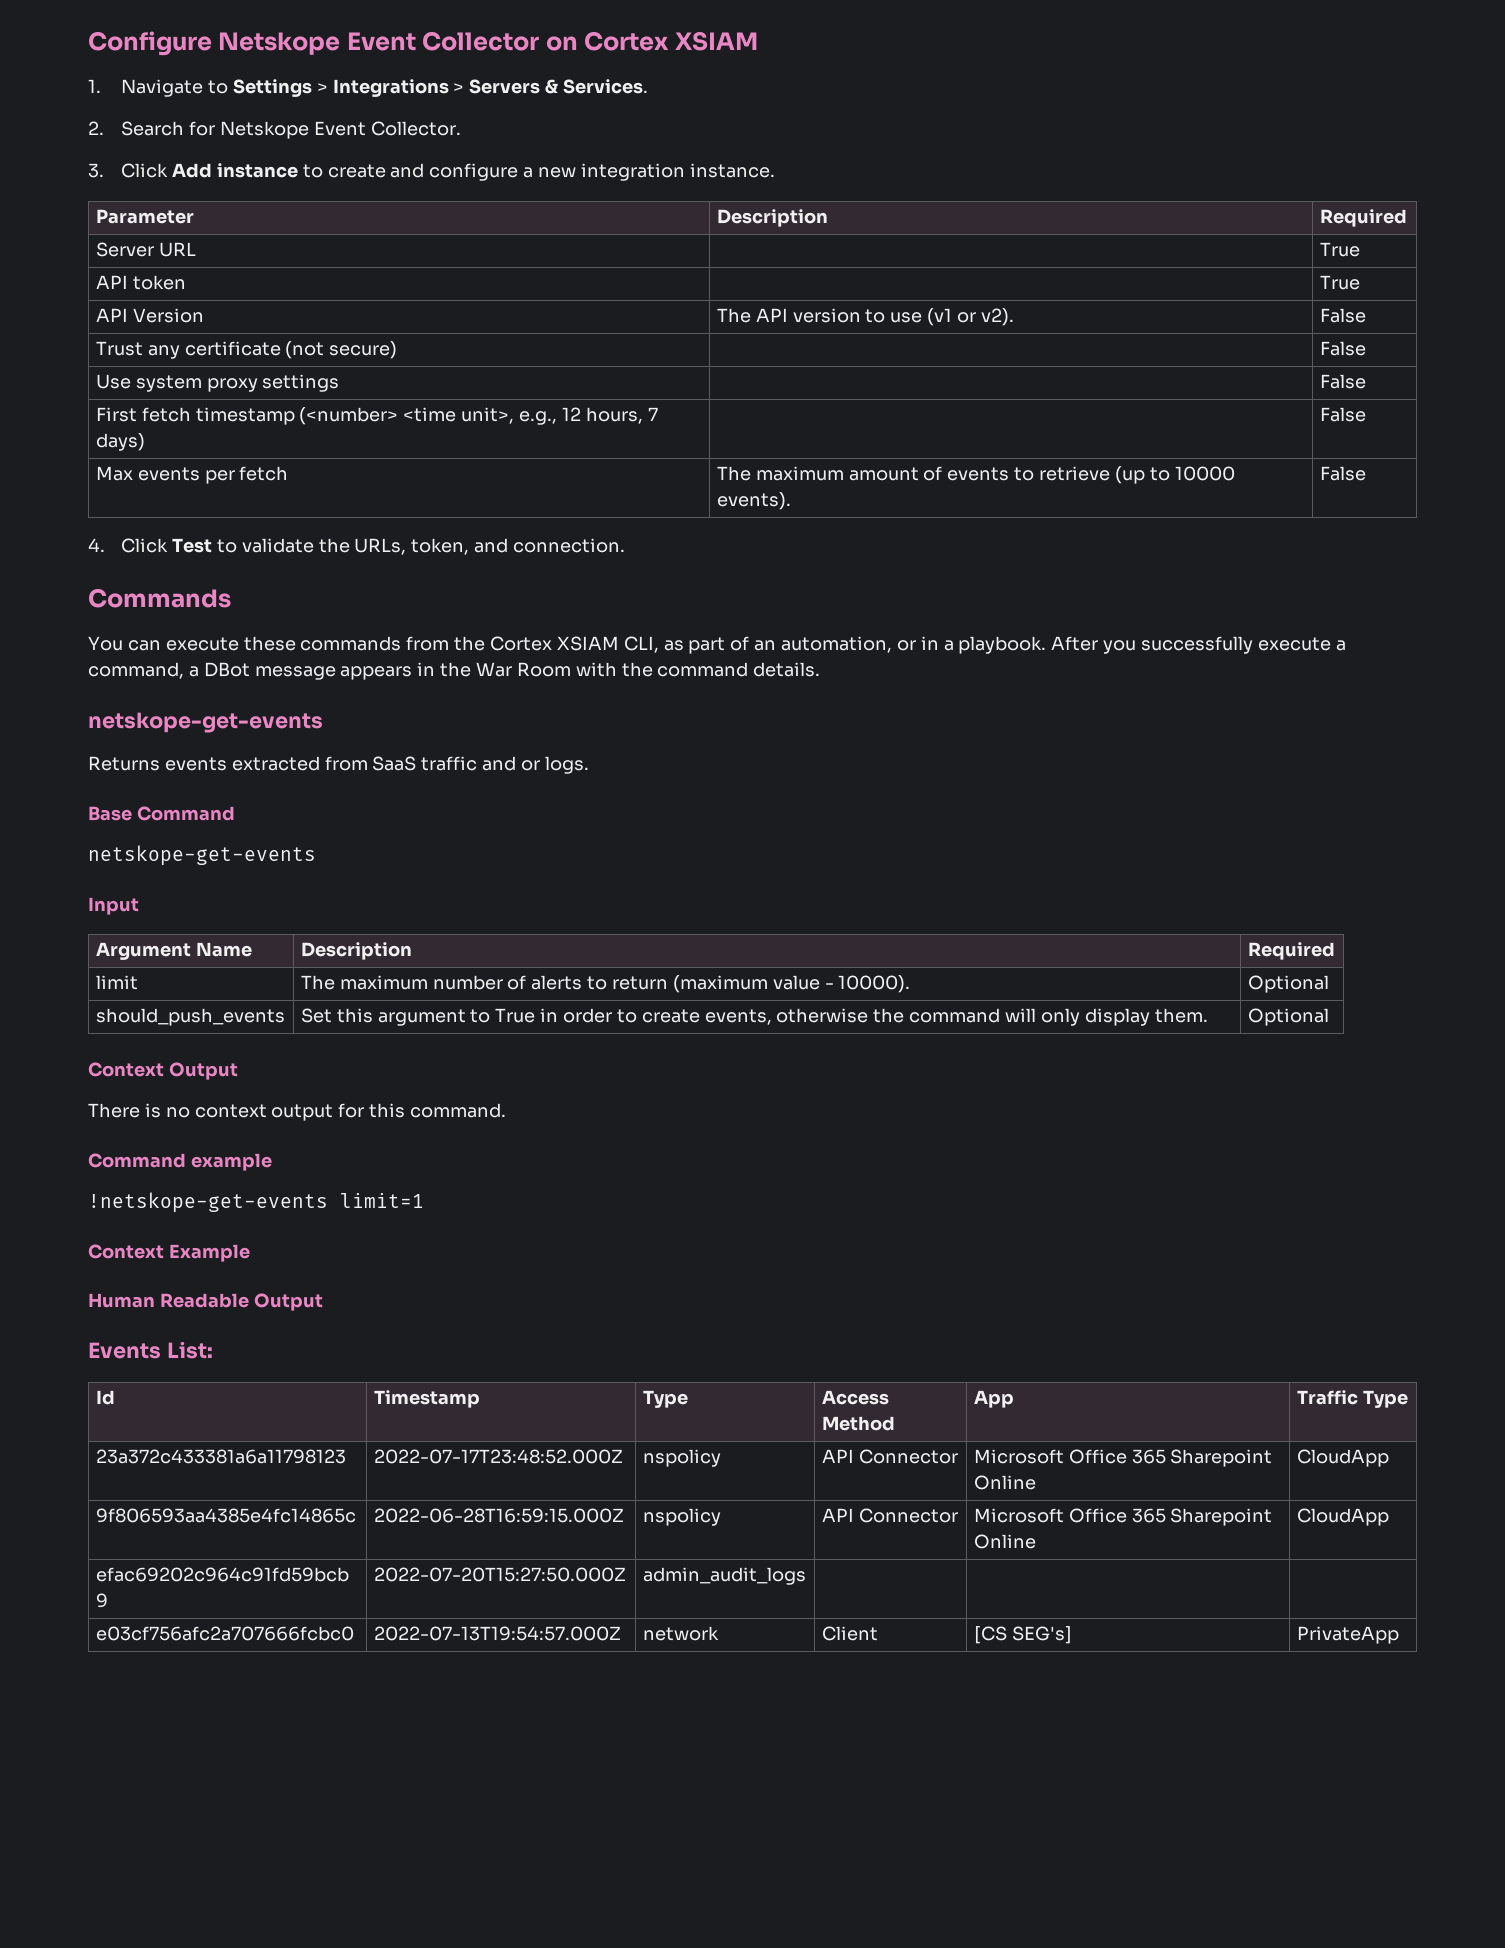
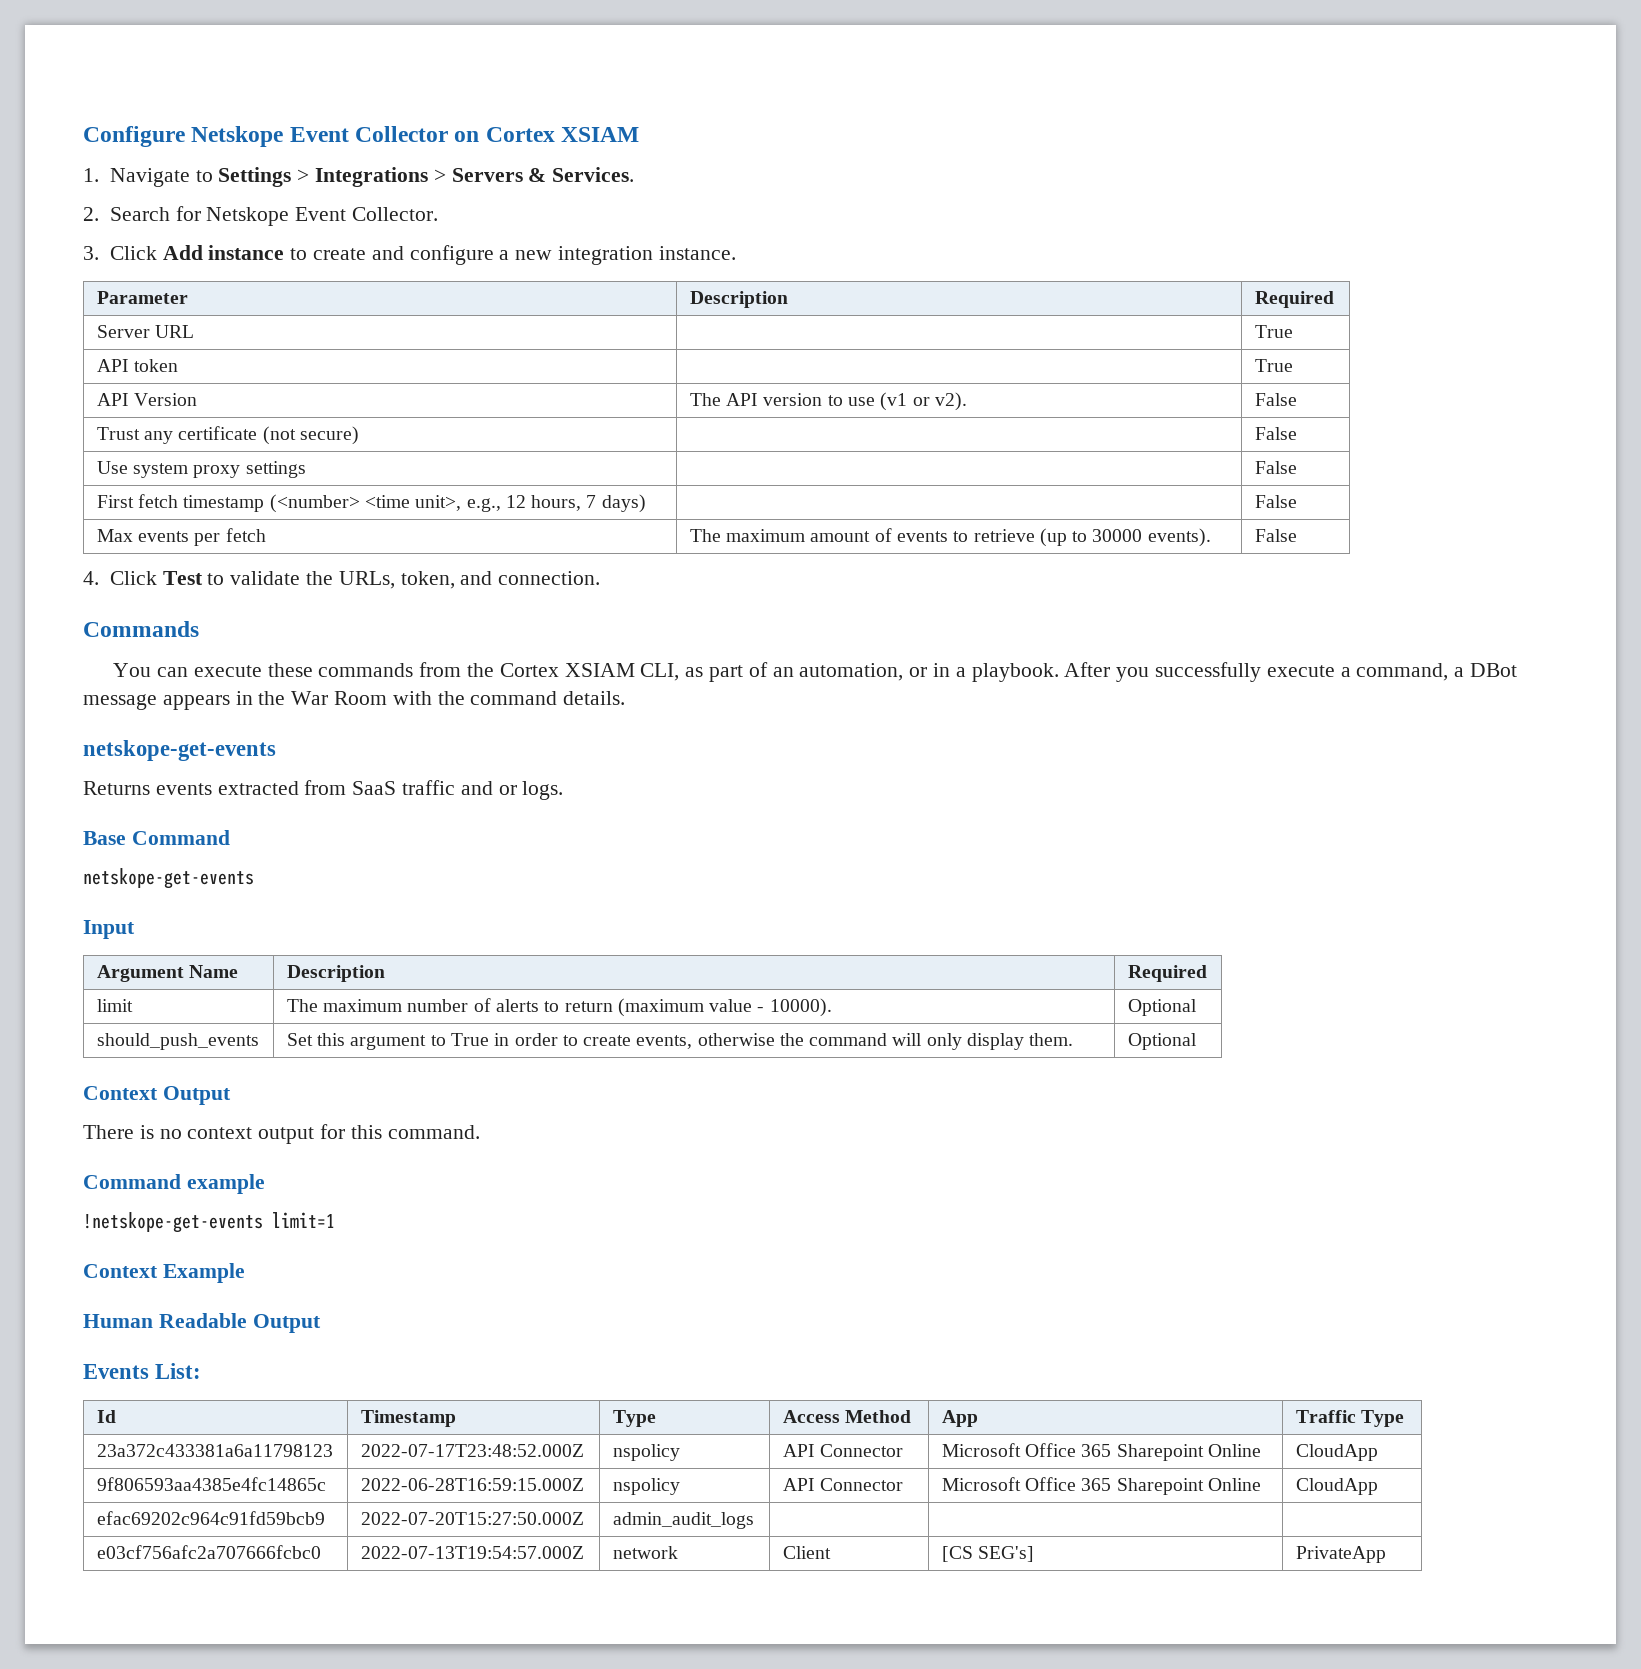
[1174,466,1235,481] 10000 -> [1092,529,1143,542] 30000

